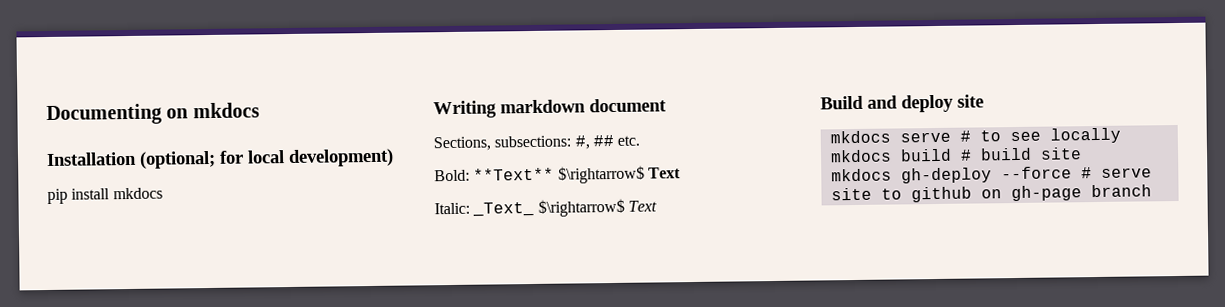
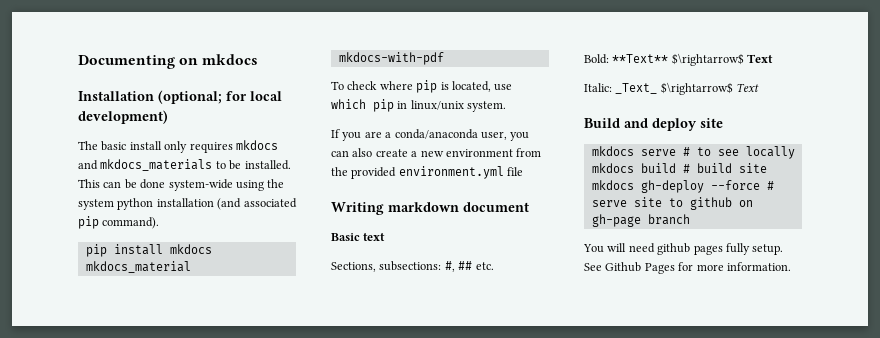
[47,187,163,205] pip install mkdocs -> [78,140,278,153] [78,159,291,171] [78,179,285,191] [78,198,297,210] [78,216,160,229] [85,244,212,257] [85,261,191,273] [338,52,444,65] [331,80,513,93] [331,99,507,112] [331,129,530,141] [331,148,542,157] [331,166,524,179] The basic install only requires mkdocs and mkdocs_materials to be installed. This can be done system-wide using the system python installation (and associated pip command). // pip install mkdocs mkdocs_material mkdocs-with-pdf // To check where pip is located, use which pip in linux/unix system. // If you are a conda/anaconda user, you can also create a new environment from the provided environment.yml file
(667, 105) none -> [331,233,386,241] // Basic text
(1152, 191) none -> [583,243,784,255] [584,262,791,274] // You will need github pages fully setup. See Github Pages for more information.

